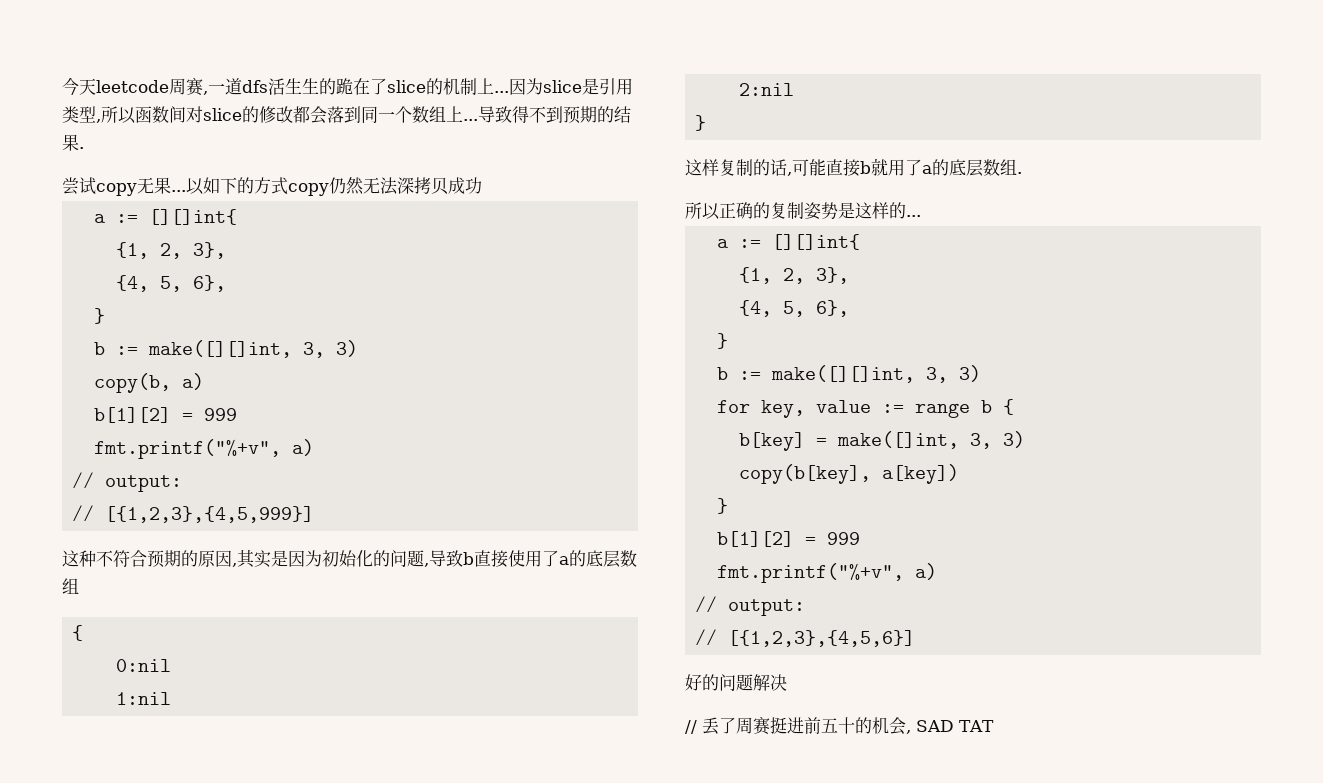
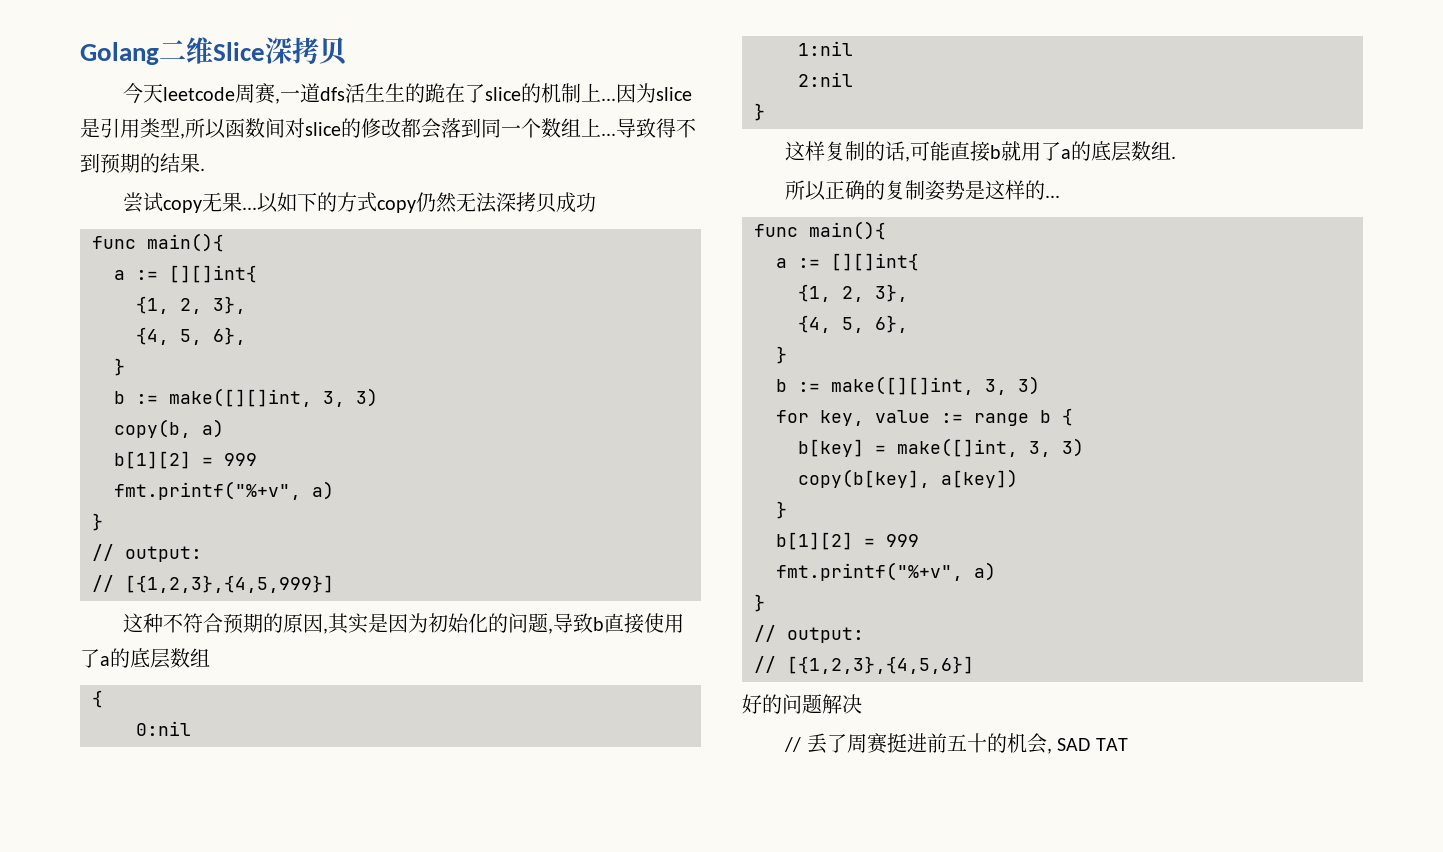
(62, 86) none -> [80,37,348,65] Golang二维Slice深拷贝 //
(482, 185) none -> [92,233,224,252] // func main(){
(315, 447) none -> [92,513,103,531] // }
(921, 216) none -> [754,221,886,240] // func main(){
(938, 571) none -> [754,594,765,612] // }

